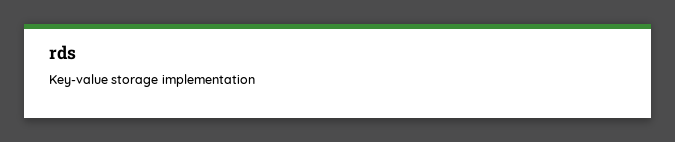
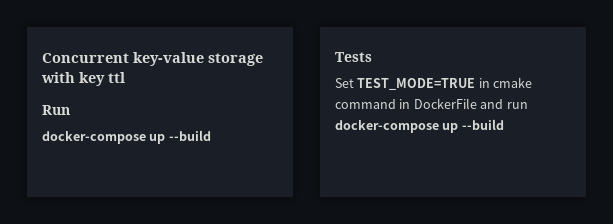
[49,45,76,60] [49,74,255,87] rds // Key-value storage implementation -> [42,52,263,66] [41,72,125,86] [42,105,70,115] [42,130,211,144] [335,52,372,62] [335,77,533,90] [335,98,528,109] [335,119,504,133] Concurrent key-value storage with key ttl // Run // docker-compose up --build // Tests // Set TEST_MODE=TRUE in cmake command in DockerFile and run docker-compose up --build

